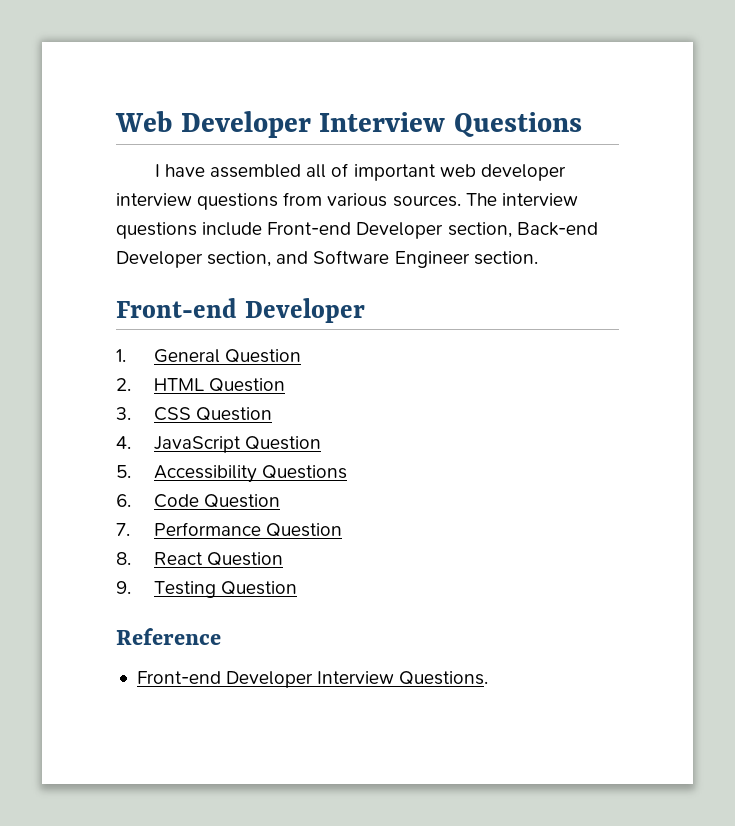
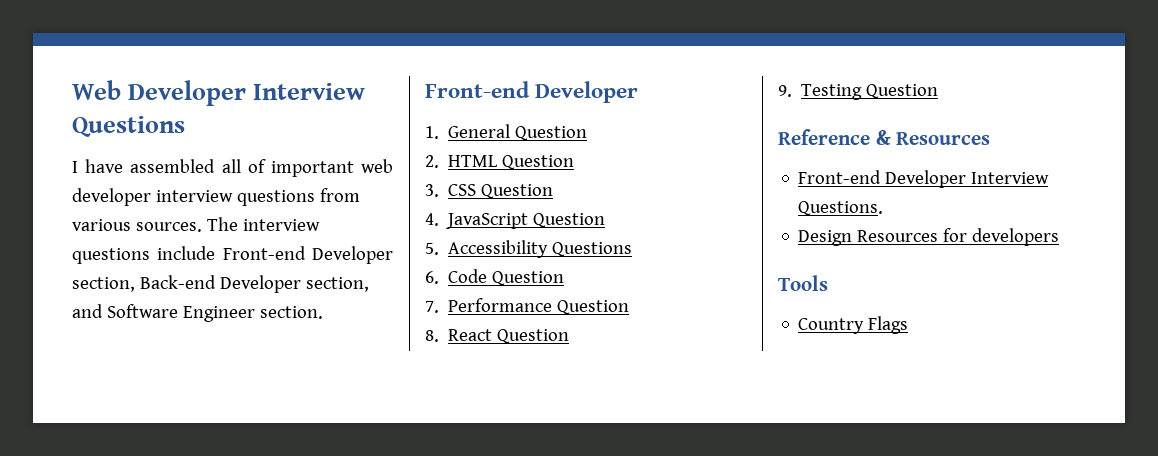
(221, 636) none -> [875,130,991,145] & Resources
(489, 678) none -> [798,228,1060,246] [778,275,828,291] [798,316,909,334] // Design Resources for developers // Tools // Country Flags

